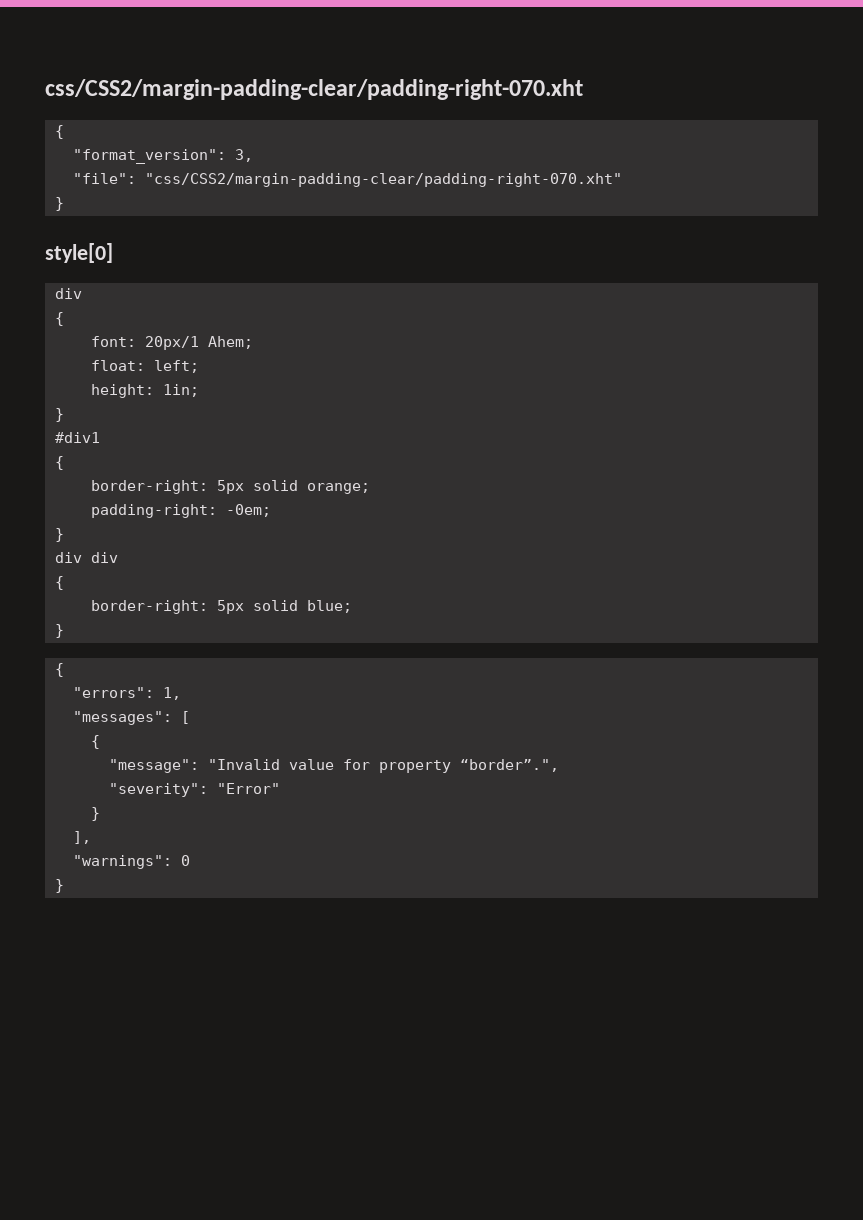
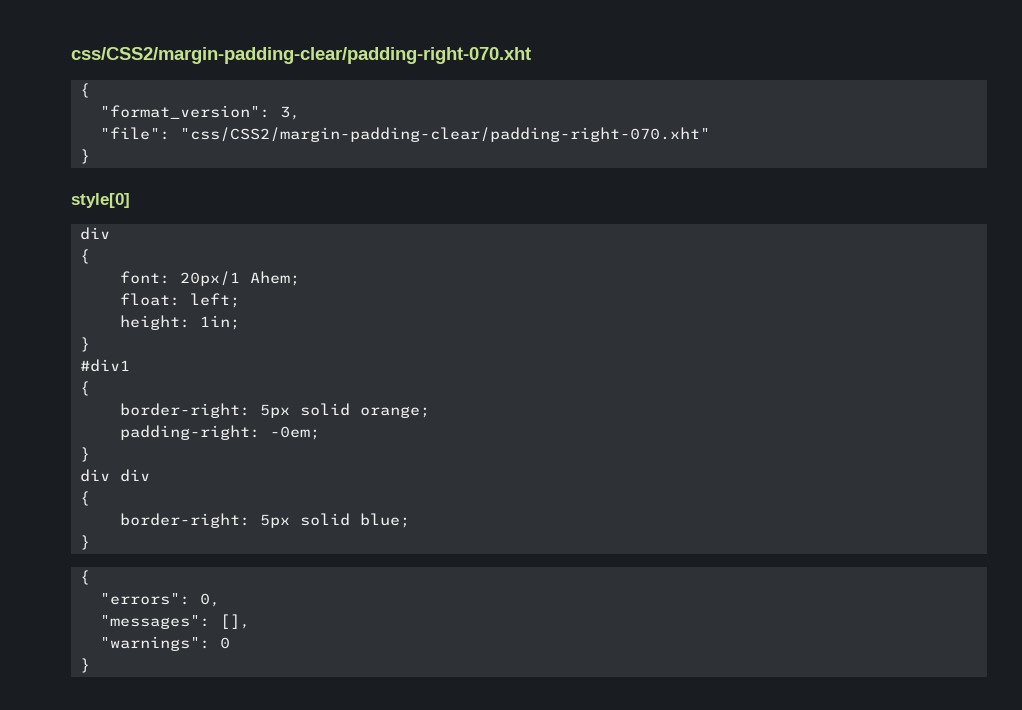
[163,687,182,700] 1, -> [200,593,221,607] 0,
[181,711,191,724] [91,735,101,749] [109,759,560,773] [109,783,281,797] [91,807,101,821] [73,831,92,844] [ // { // "message": "Invalid value for property “border”.", // "severity": "Error" // } // ], -> [220,614,251,629] [],

